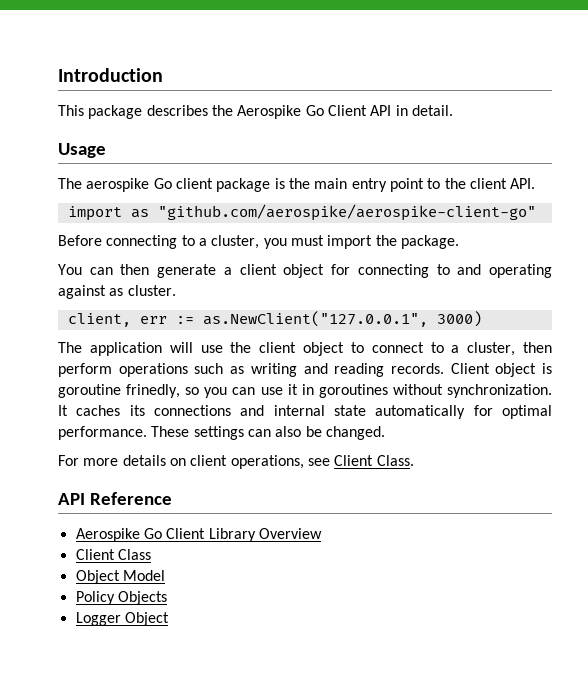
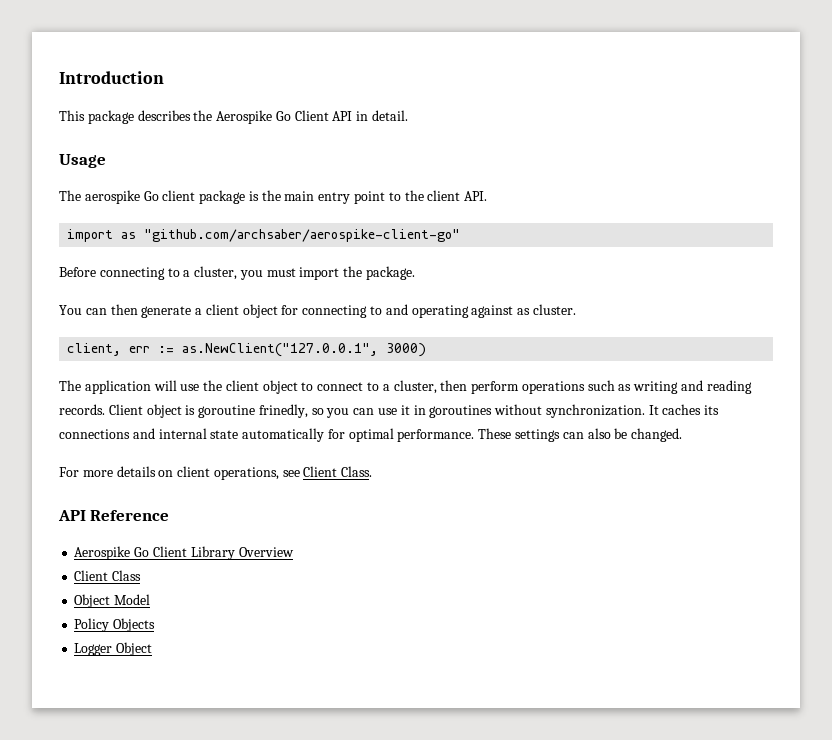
[157,204,536,221] "github.com/aerospike/aerospike-client-go" -> [144,229,461,242] "github.com/archsaber/aerospike-client-go"

